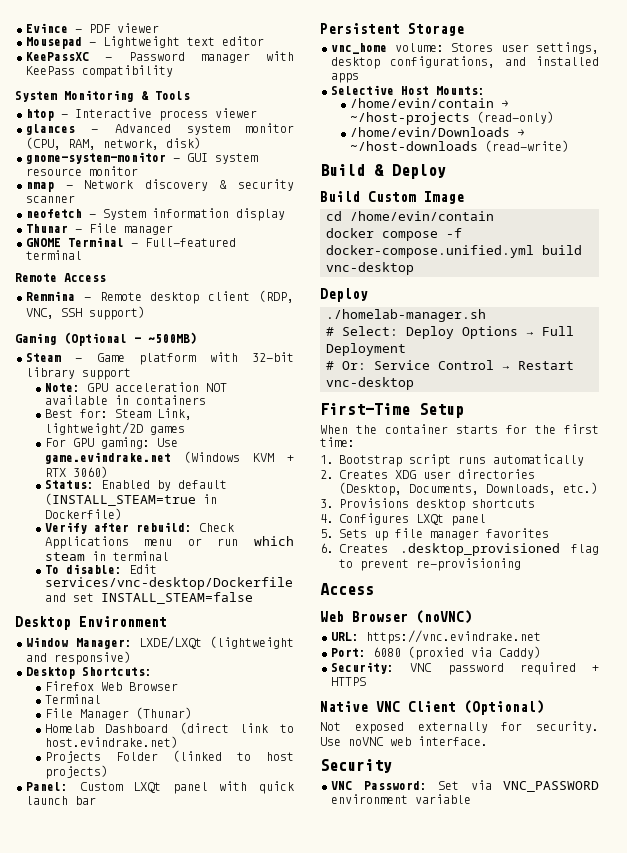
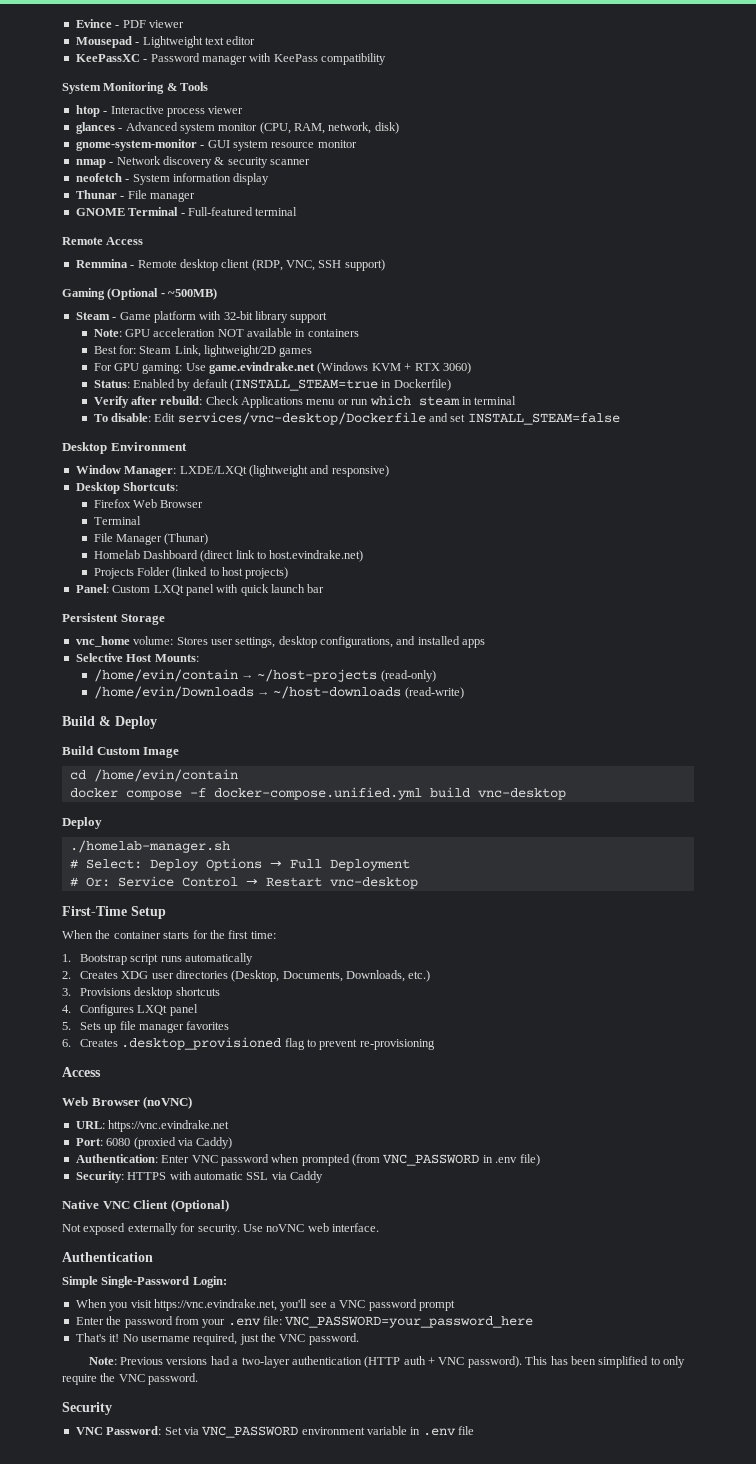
[331,662,599,675] [331,677,366,686] Security: VNC password required + HTTPS -> [75,1154,540,1166] [75,1171,323,1183] Authentication: Enter VNC password when prompted (from VNC_PASSWORD in .env file) // Security: HTTPS with automatic SSL via Caddy
(488, 741) none -> [62,1252,153,1262] [62,1276,227,1288] [75,1299,456,1311] [75,1316,534,1328] [75,1333,359,1345] [88,1356,686,1368] [62,1373,199,1385] // Authentication // Simple Single-Password Login: // When you visit https://vnc.evindrake.net, you'll see a VNC password prompt // Enter the password from your .env file: VNC_PASSWORD=your_password_here // That's it! No username required, just the VNC password. // Note: Previous versions had a two-layer authentication (HTTP auth + VNC password). This has been simplified to only require the VNC password.
(471, 799) none -> [410,1426,475,1436] in .env file

